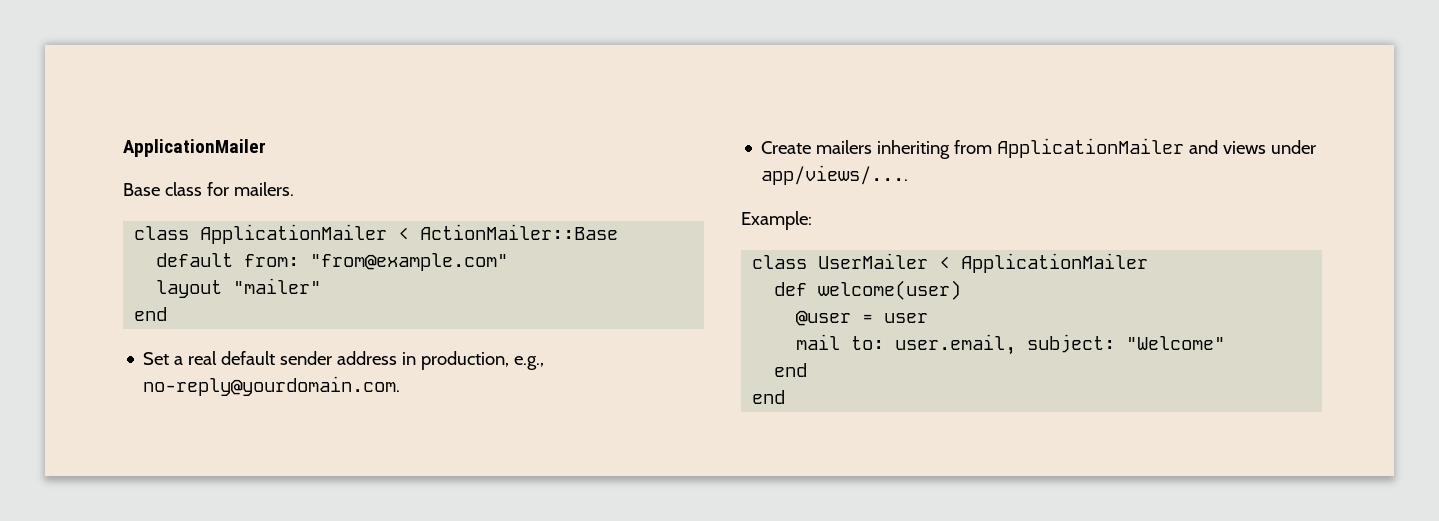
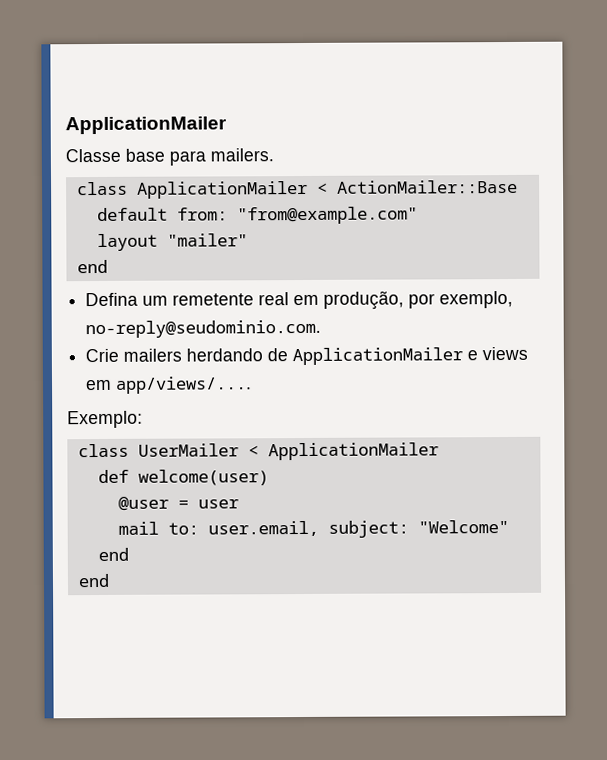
[123,139,266,157] [123,182,229,196] ApplicationMailer // Base class for -> [65,116,227,135] [65,148,206,166] ApplicationMailer // Classe base para
[143,351,545,370] [143,376,401,396] [761,138,1317,159] Set a real default sender address in production, e.g., no-reply@yourdomain.com. // Create mailers inheriting from ApplicationMailer and views under -> [85,290,514,310] [85,319,322,339] [85,346,529,366] [85,379,113,391] Defina um remetente real em produção, por exemplo, no-reply@seudominio.com. // Crie mailers herdando de ApplicationMailer e views em
[741,211,812,230] Example: -> [67,410,143,429] Exemplo:

